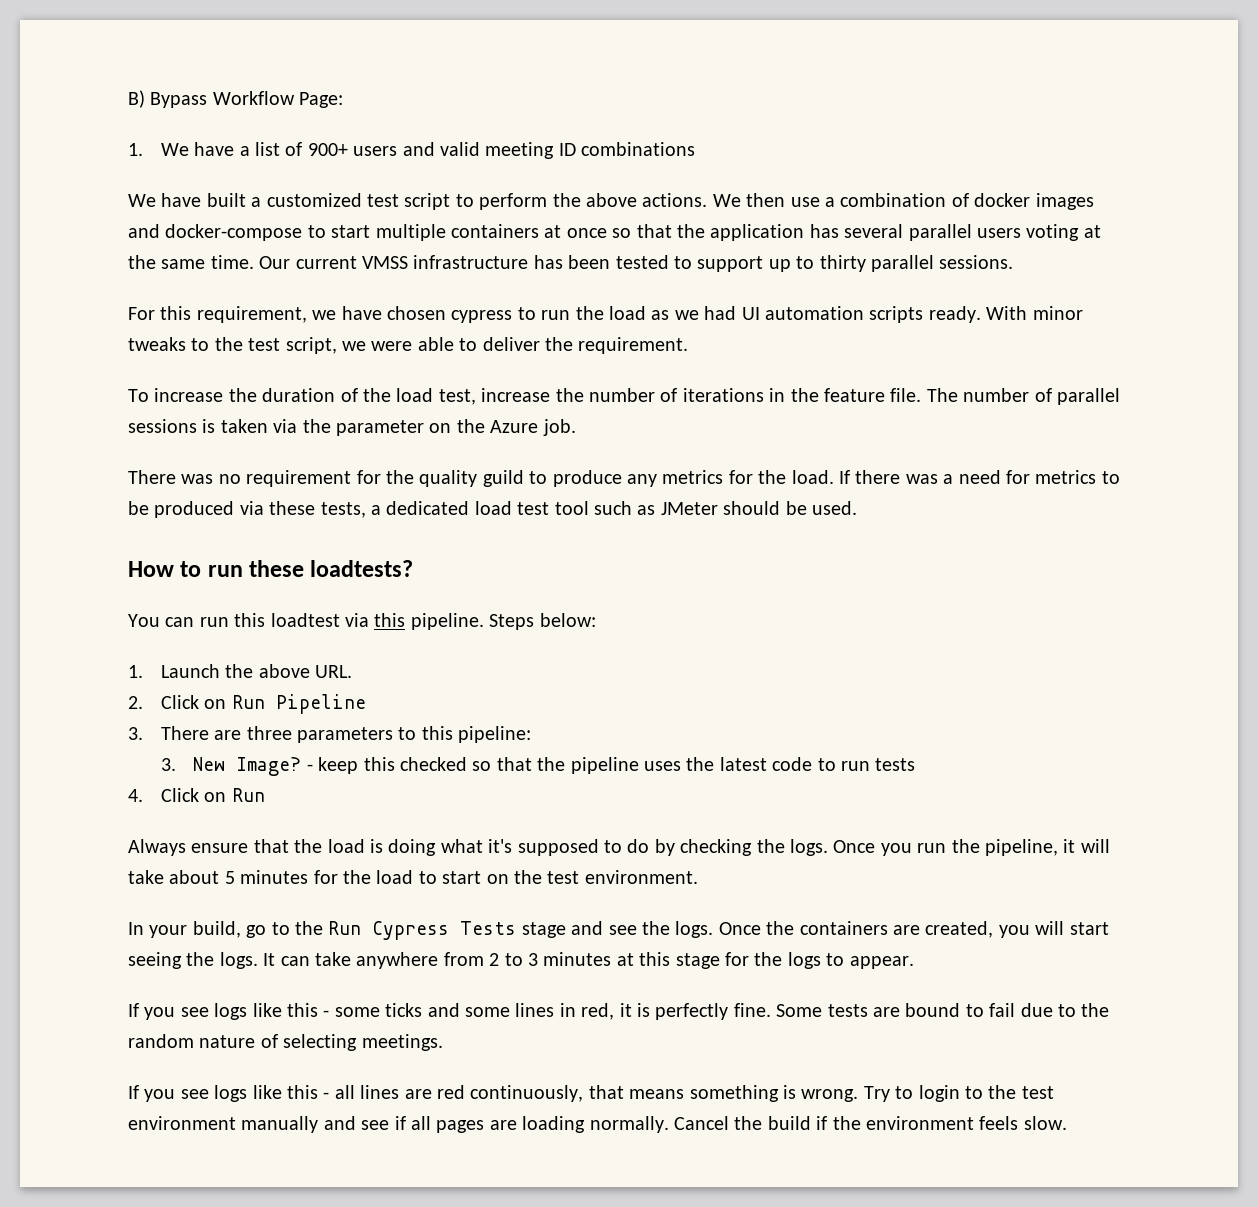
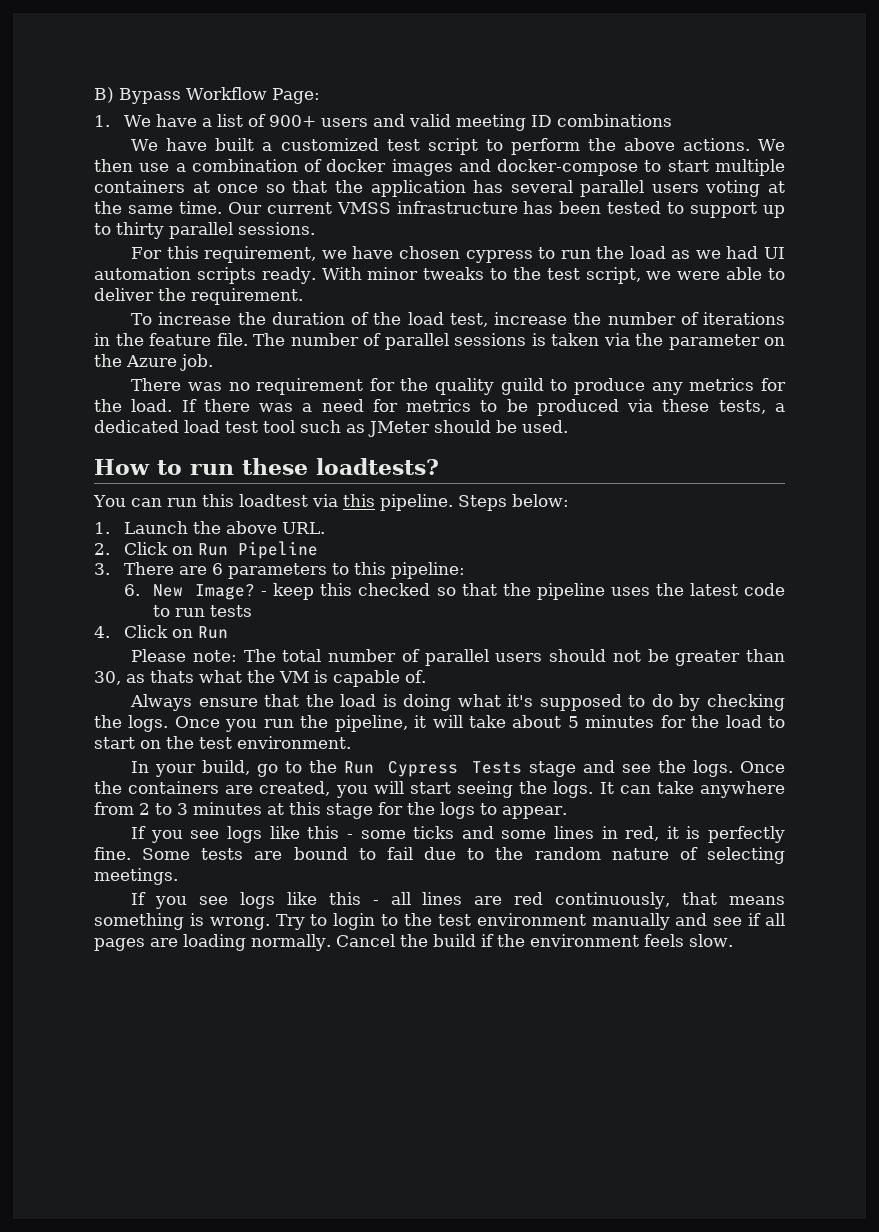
[246,726,292,740] three -> [211,563,223,575] 6
[160,758,176,771] 3. -> [123,584,140,596] 6.
(265, 795) none -> [131,649,785,666] [94,670,426,687] // Please note: The total number of parallel users should not be greater than 30, as thats what the VM is capable of.

